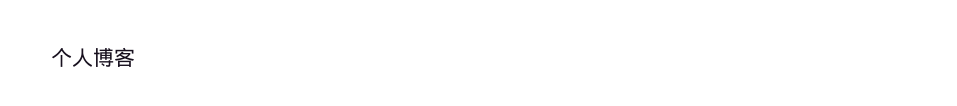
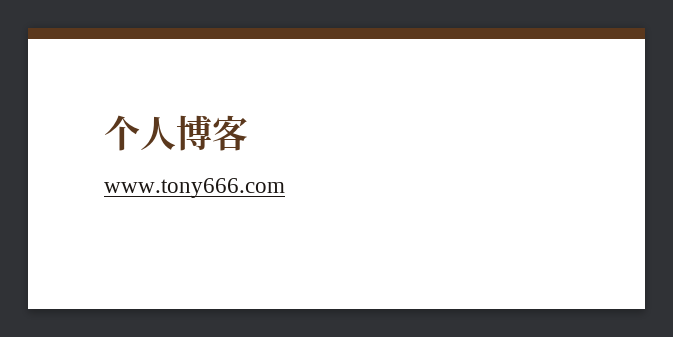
(135, 57) none -> [104,178,285,198] // www.tony666.com

